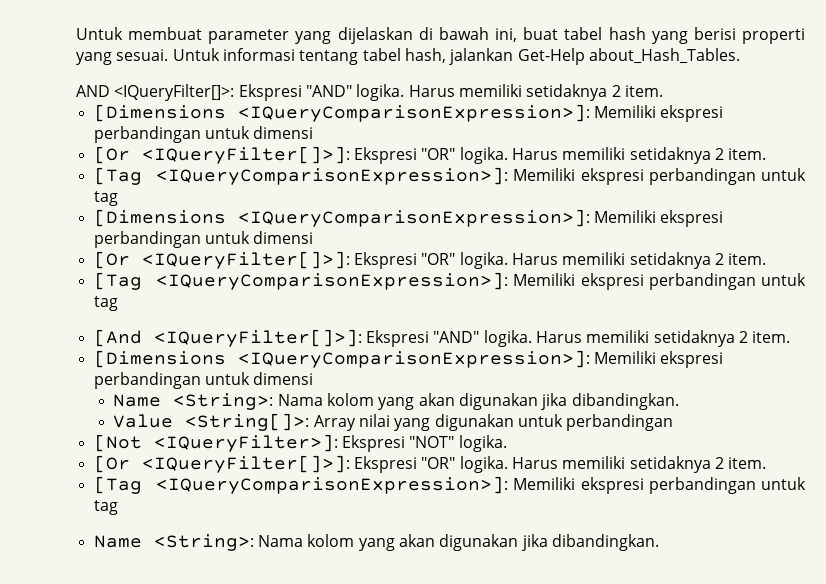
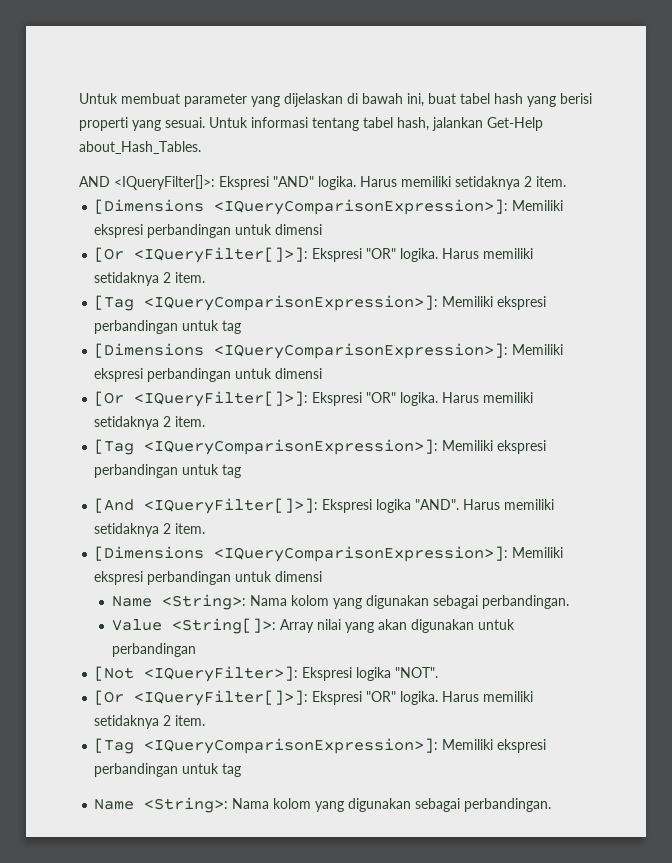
[433,330,532,347] "AND" logika. -> [376,499,460,513] logika "AND".
[418,393,679,410] akan digunakan jika dibandingkan. -> [365,595,569,609] digunakan sebagai perbandingan.
(431, 424) none -> [377,619,407,630] akan
[409,435,507,452] "NOT" logika. -> [356,667,439,681] logika "NOT".
[398,534,659,551] akan digunakan jika dibandingkan. -> [348,798,552,812] digunakan sebagai perbandingan.

